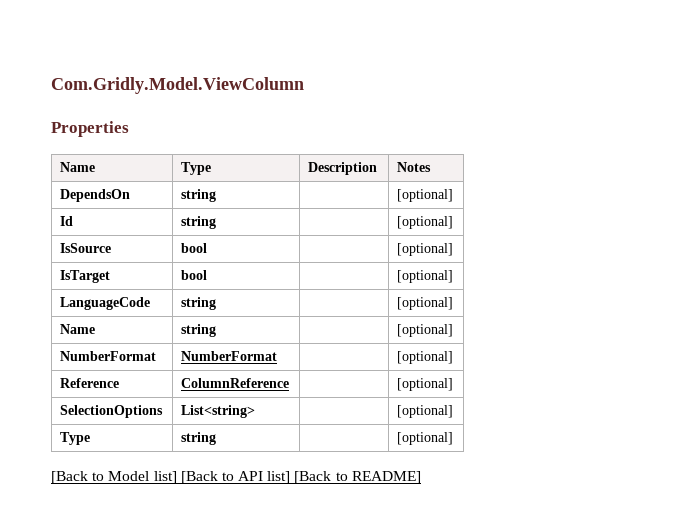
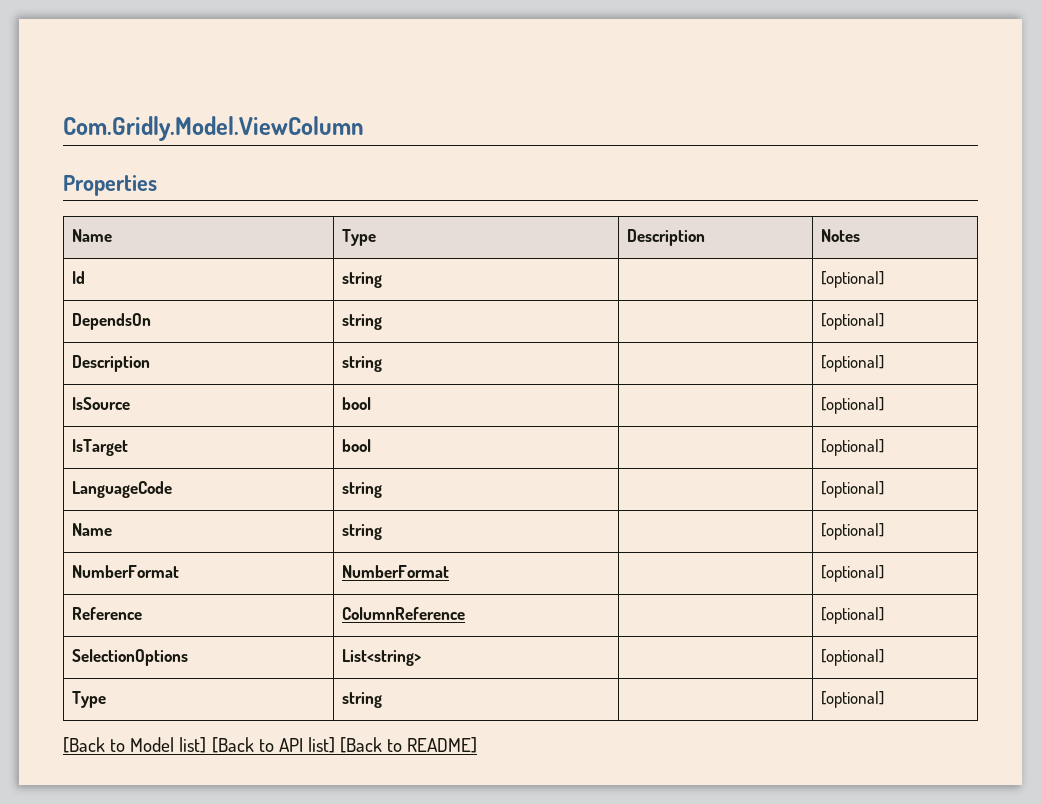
(432, 167) none -> [71,271,85,284] [341,272,382,288] [820,271,884,288] // Id | string | | [optional]
[60,216,74,226] Id -> [71,355,150,372] Description

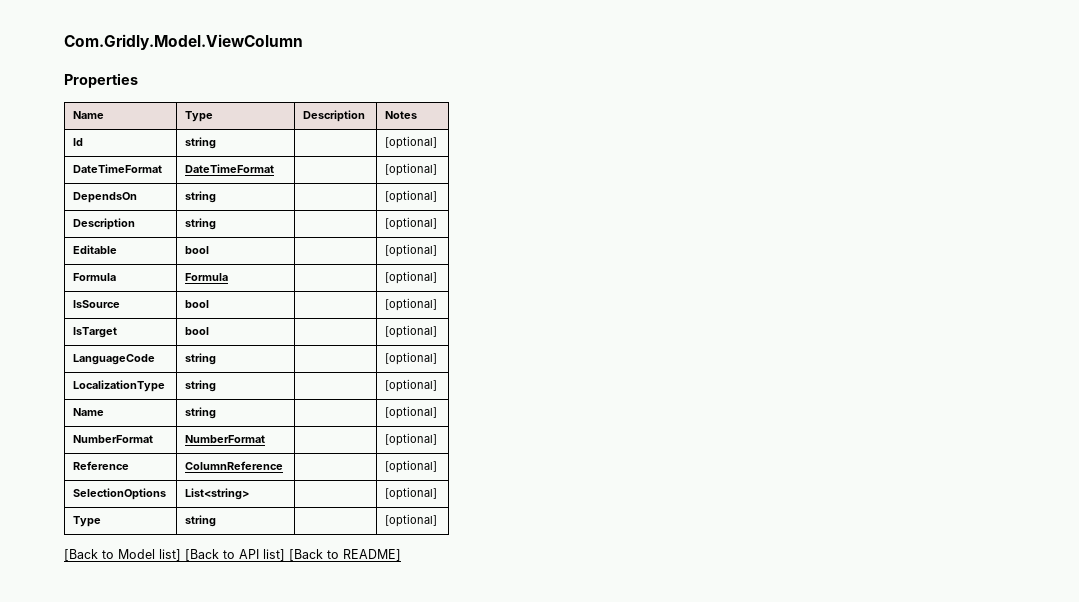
(884, 279) none -> [73,164,163,173] [185,164,275,173] [385,163,438,176] // DateTimeFormat | DateTimeFormat | | [optional]
(884, 363) none -> [73,245,118,254] [185,246,210,254] [385,244,438,257] [73,273,117,281] [185,273,229,281] [385,271,438,284] // Editable | bool | | [optional] // Formula | Formula | | [optional]
(884, 489) none -> [73,380,166,392] [185,380,217,392] [385,379,438,392] // LocalizationType | string | | [optional]

